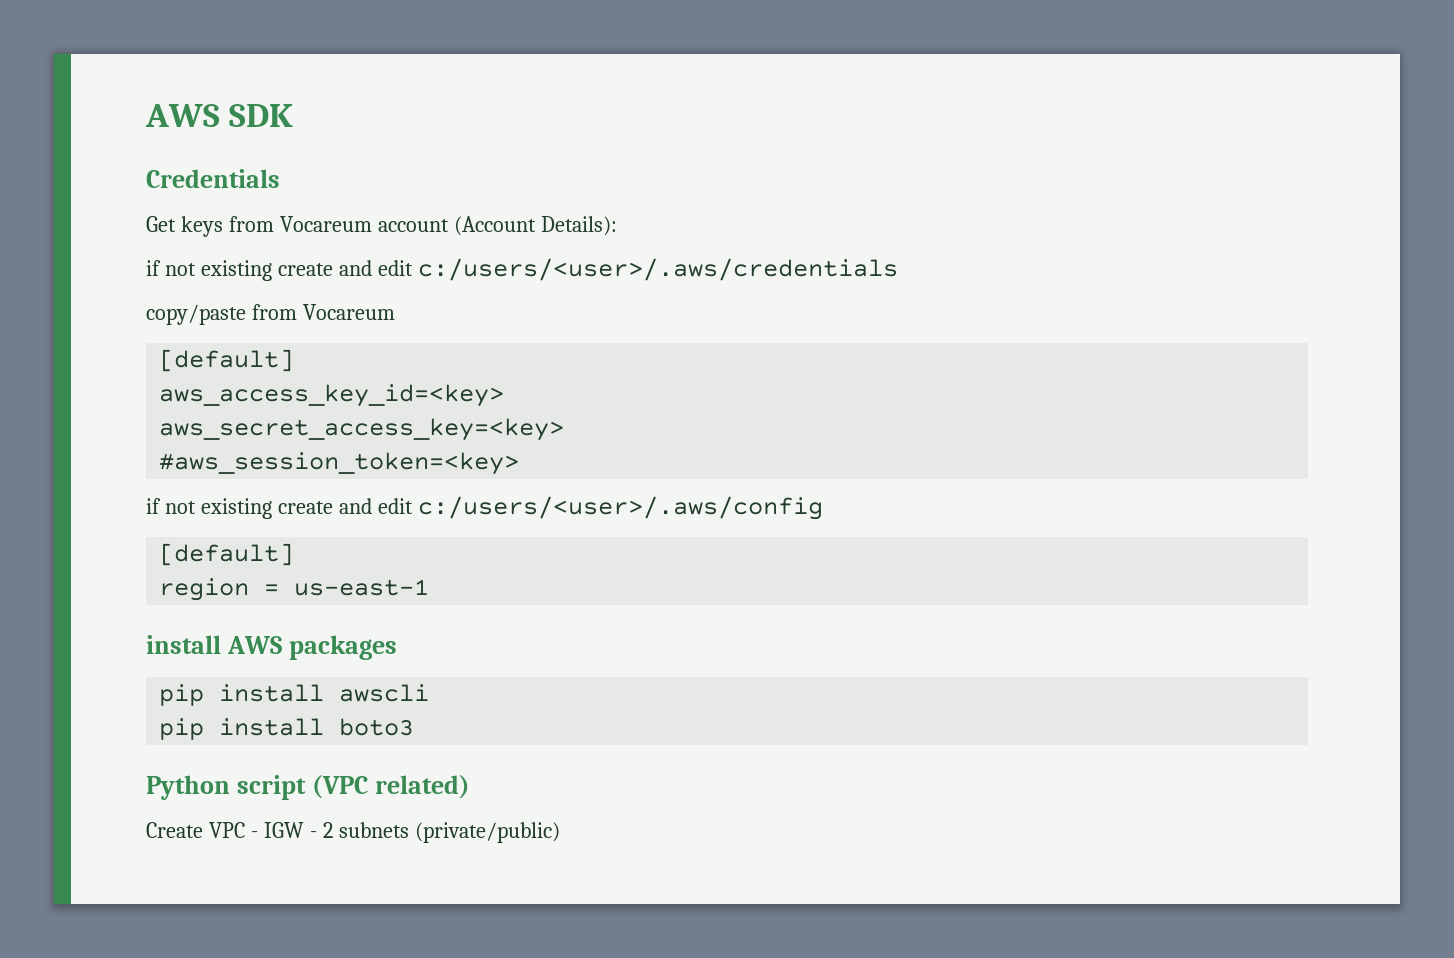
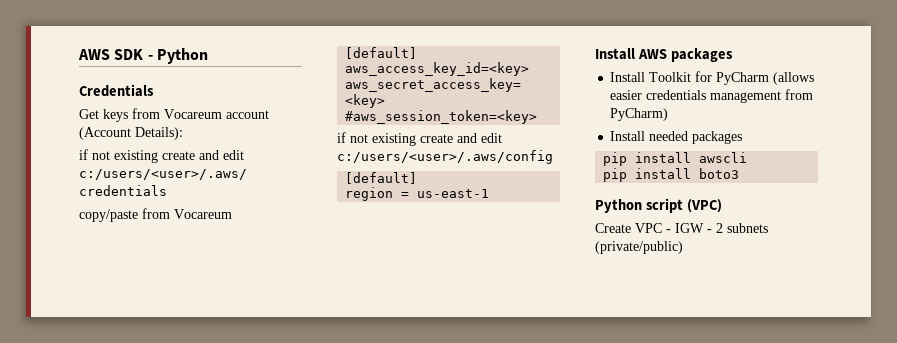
(294, 115) none -> [147,48,208,64] - Python
[146,635,221,654] install -> [595,48,635,60] Install
(397, 647) none -> [610,71,815,85] [610,89,814,103] [610,108,669,121] [610,131,743,144] // Install Toolkit for PyCharm (allows easier credentials management from PyCharm) // Install needed packages
[311,775,470,799] (VPC related) -> [686,199,722,213] (VPC)

